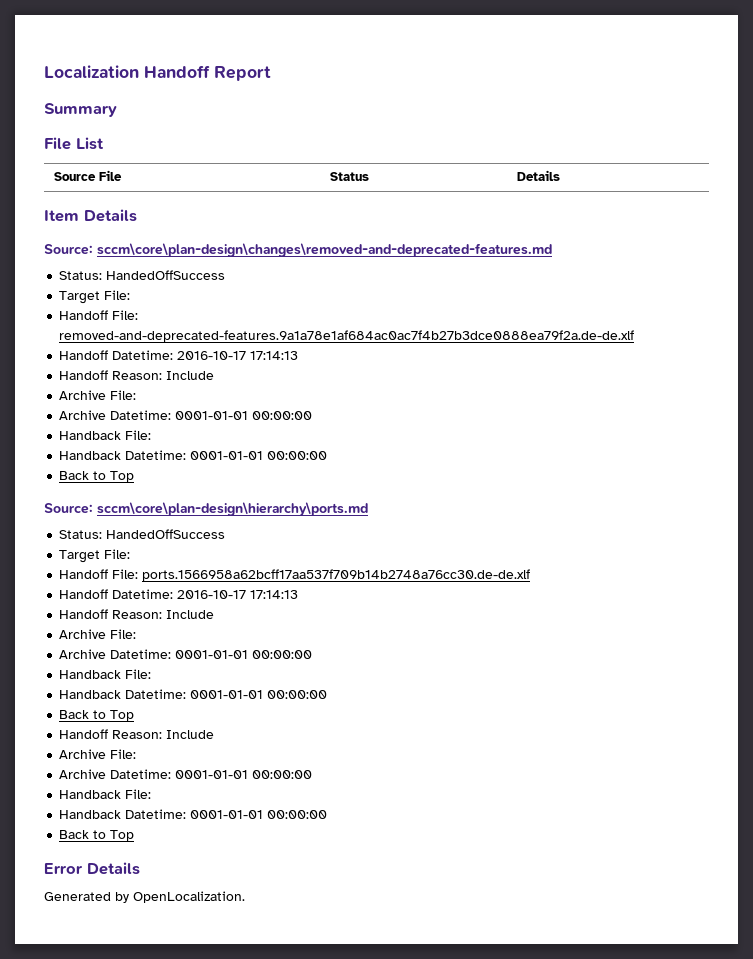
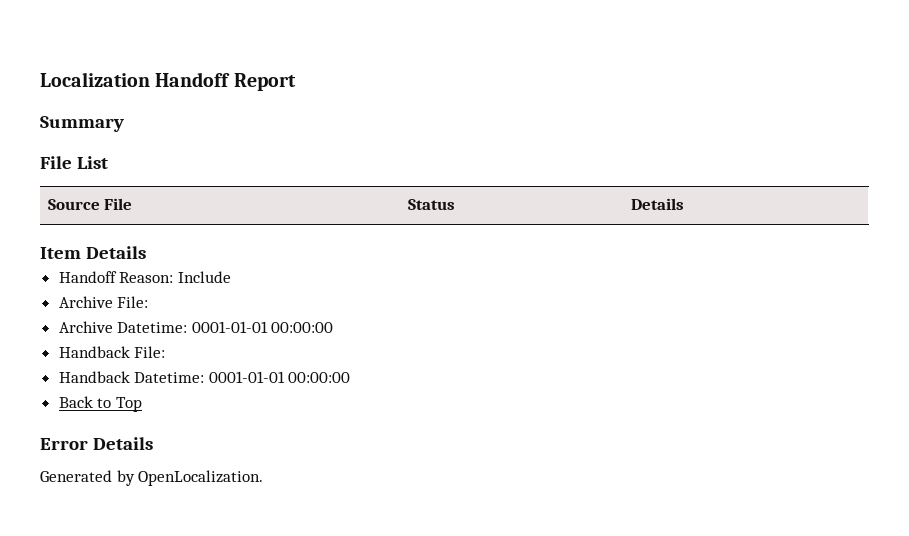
[44,243,552,257] [59,270,226,280] [59,290,131,304] [59,310,139,320] [59,330,635,342] [59,350,299,360] [59,370,215,380] [59,390,137,400] [59,410,313,420] [59,430,152,440] [59,450,328,460] [59,471,135,482] [44,502,368,516] [59,529,226,539] [59,549,131,563] [59,569,531,581] [59,589,299,599] [59,609,215,619] [59,629,137,639] [59,649,313,659] [59,669,152,679] [59,689,328,699] [59,710,135,721] // Source: sccm\core\plan-design\changes\removed-and-deprecated-features.md // Status: HandedOffSuccess // Target File: // Handoff File: removed-and-deprecated-features.9a1a78e1af684ac0ac7f4b27b3dce0888ea79f2a.de-de.xlf // Handoff Datetime: 2016-10-17 17:14:13 // Handoff Reason: Include // Archive File: // Archive Datetime: 0001-01-01 00:00:00 // Handback File: // Handback Datetime: 0001-01-01 00:00:00 // Back to Top // Source: sccm\core\plan-design\hierarchy\ports.md // Status: HandedOffSuccess // Target File: // Handoff File: ports.1566958a62bcff17aa537f709b14b2748a76cc30.de-de.xlf // Handoff Datetime: 2016-10-17 17:14:13 // Handoff Reason: Include // Archive File: // Archive Datetime: 0001-01-01 00:00:00 // Handback File: // Handback Datetime: 0001-01-01 00:00:00 // Back to Top -> (146, 252) none

